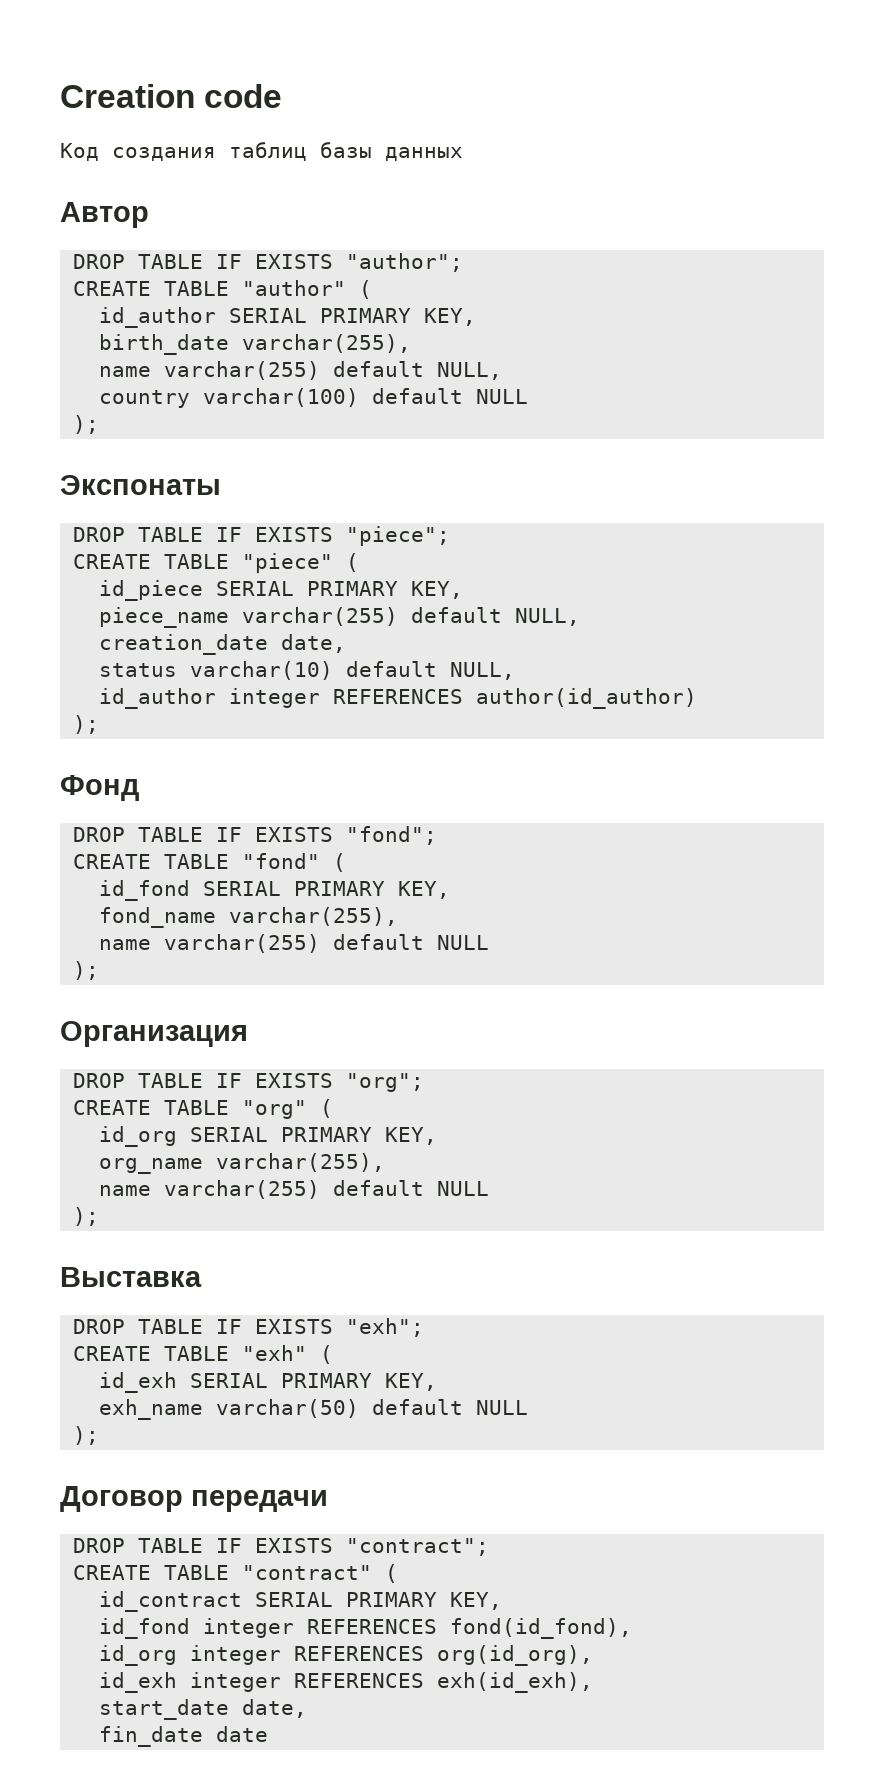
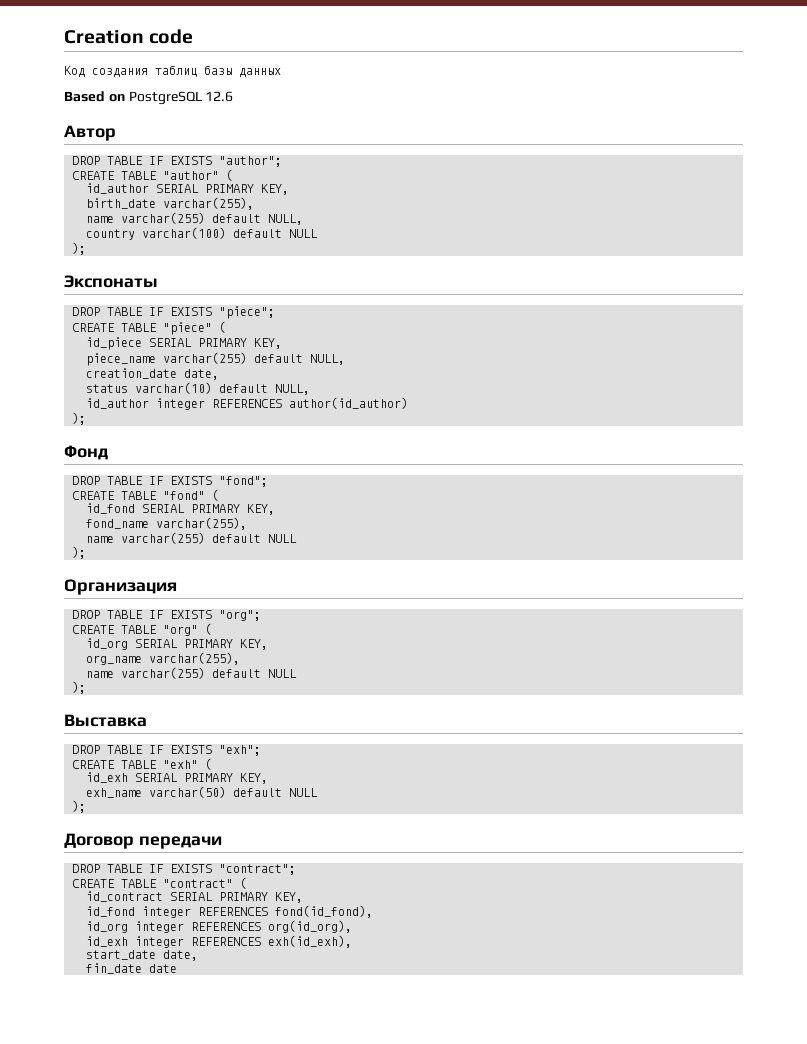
(463, 154) none -> [64,91,234,105] // Based on PostgreSQL 12.6

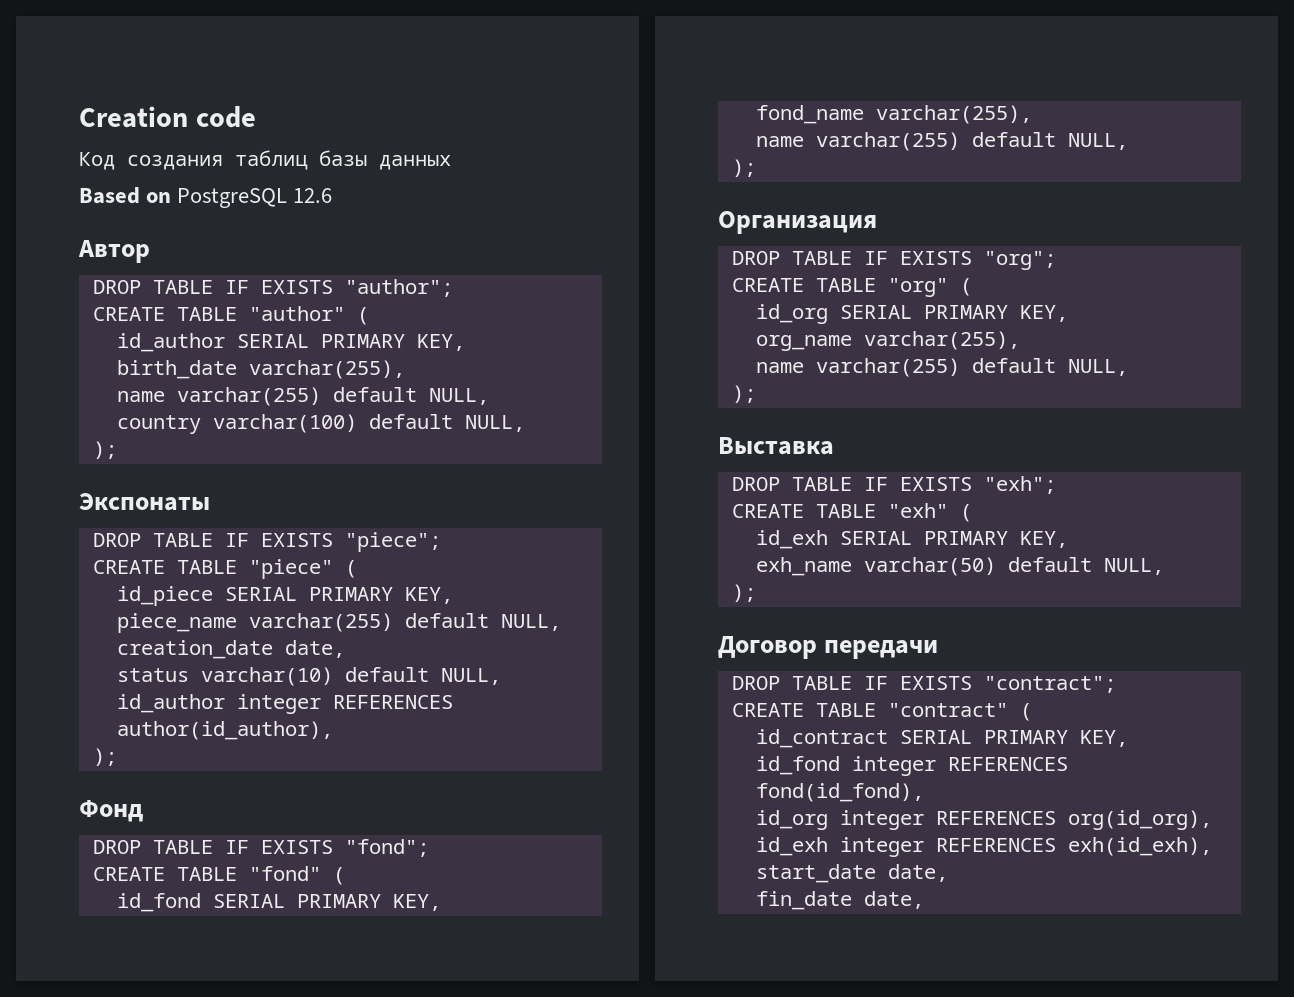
[289,229,319,238] NULL -> [464,415,525,432] NULL,
[289,397,409,409] author(id_author) -> [116,721,333,740] author(id_author),
[268,534,298,543] NULL -> [1067,133,1128,150] NULL,
[268,669,298,678] NULL -> [1067,359,1128,376] NULL,
[289,788,319,797] NULL -> [1103,558,1164,575] NULL,
[149,964,178,973] date -> [863,891,924,909] date,

